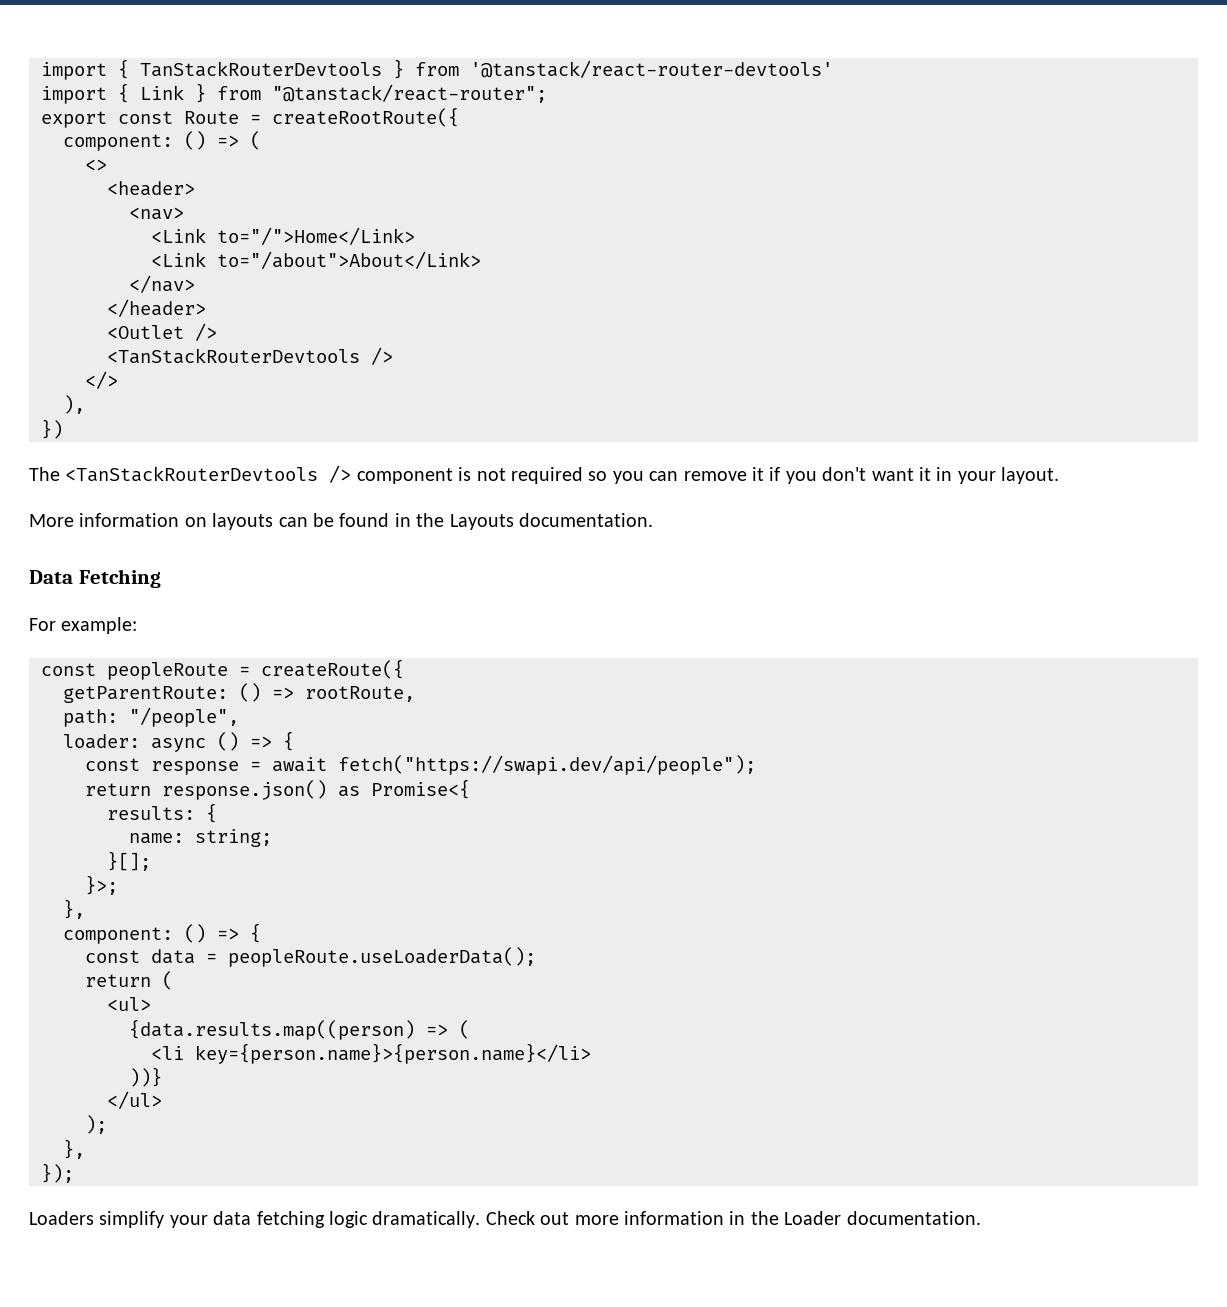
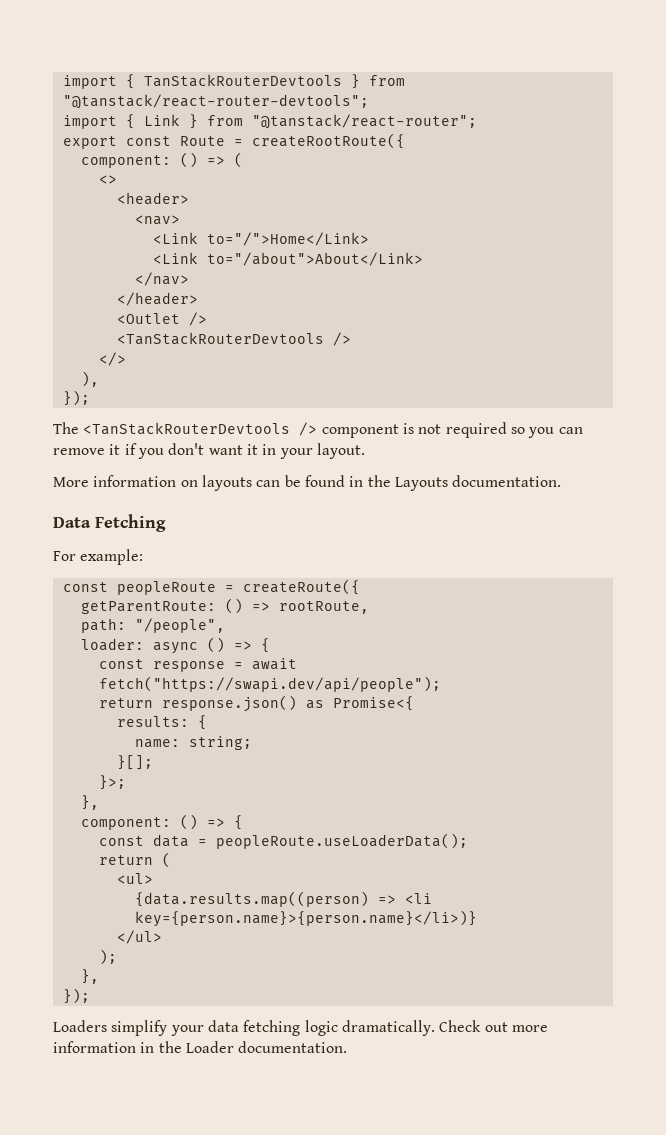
[470,60,833,78] '@tanstack/react-router-devtools' -> [62,94,369,109] "@tanstack/react-router-devtools";
[41,419,63,439] }) -> [62,390,90,406] });
[459,1020,470,1039] [151,1043,591,1064] [129,1067,162,1087] ( // <li key={person.name}>{person.name}</li> // ))} -> [404,893,432,904] [134,910,477,927] <li key={person.name}>{person.name}</li>)}

